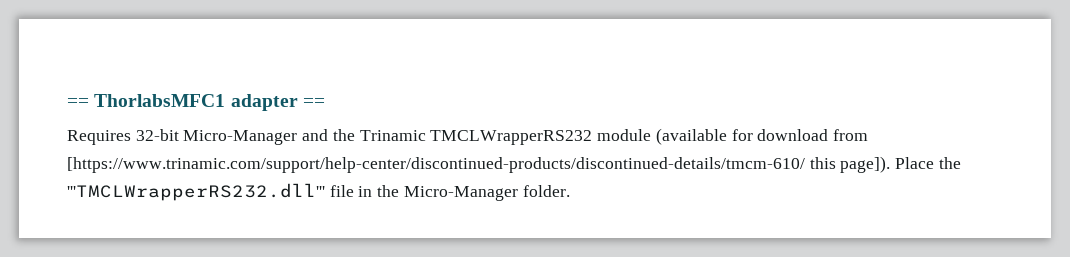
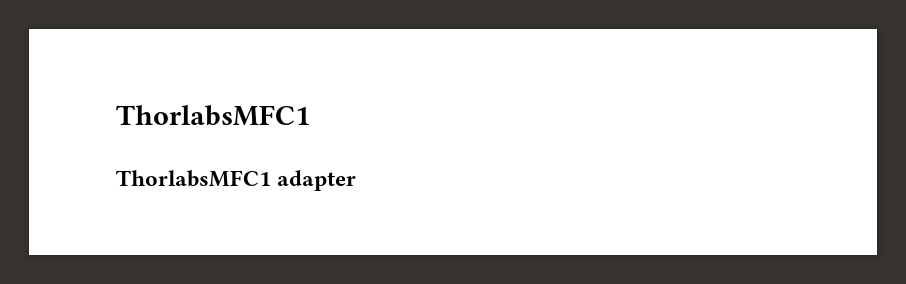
[67,98,89,107] == -> [116,105,310,126] ThorlabsMFC1 //
[302,98,325,107] [67,128,868,145] [67,156,961,173] [67,183,570,201] == // Requires 32-bit Micro-Manager and the Trinamic TMCLWrapperRS232 module (available for download from [https://www.trinamic.com/support/help-center/discontinued-products/discontinued-details/tmcm-610/ this page]). Place the '''TMCLWrapperRS232.dll''' file in the Micro-Manager folder. -> (357, 180) none

